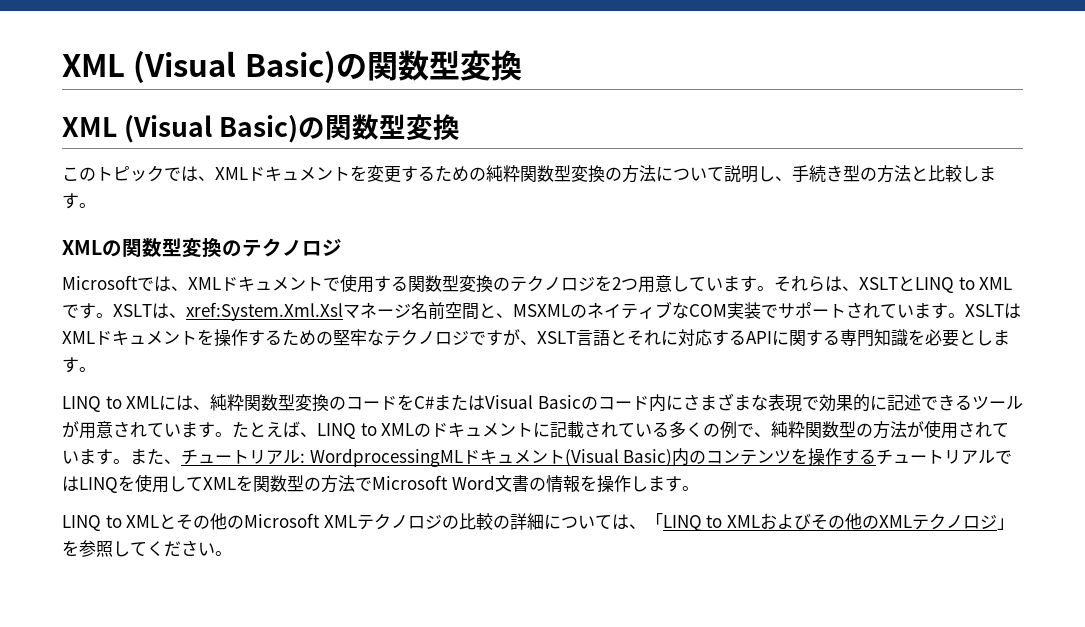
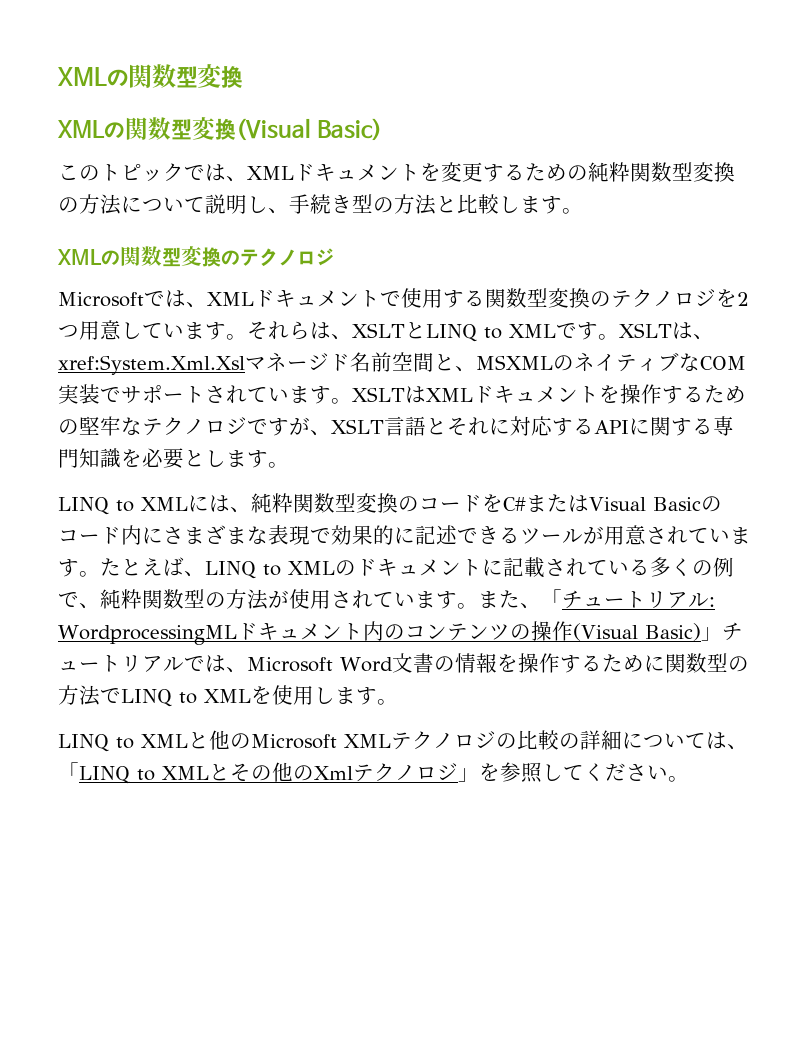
[62,51,336,84] XML (Visual Basic) -> [57,67,107,86] XML
[124,114,461,143] (Visual Basic)の関数型変換 -> [104,117,383,141] の関数型変換(Visual Basic)
(411, 310) none -> [329,354,350,371] ド
(181, 461) none -> [541,589,562,607] 「
[564,449,673,467] (Visual Basic) -> (363, 631) none
[791,448,877,466] を操作する -> [509,621,722,641] の操作(Visual Basic)」
[79,474,372,493] LINQを使用してXMLを関数型の方法で -> [226,667,247,673] 、
(631, 483) none -> [559,653,749,673] [58,685,314,707] するために関数型の方法でLINQ to XMLを使用
[176,514,211,530] その -> (209, 740) none
[759,513,912,530] およびその他のXML -> [209,762,353,782] とその他のXml

